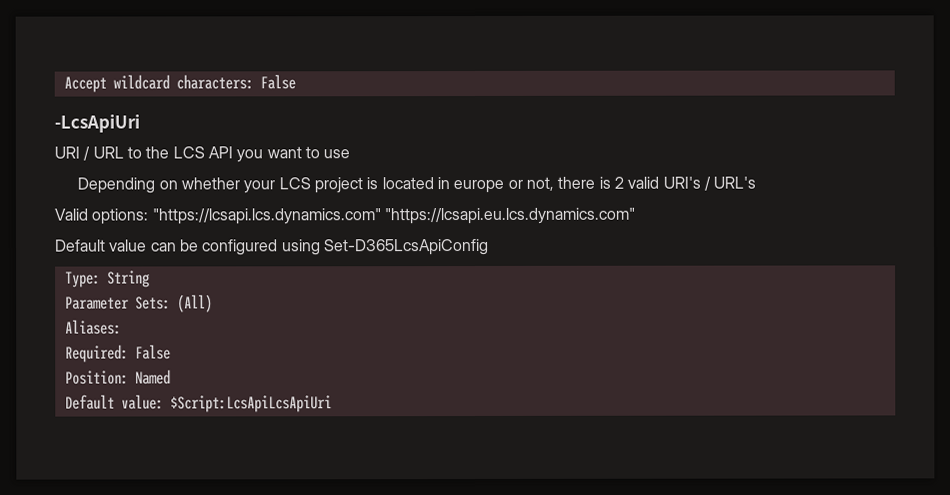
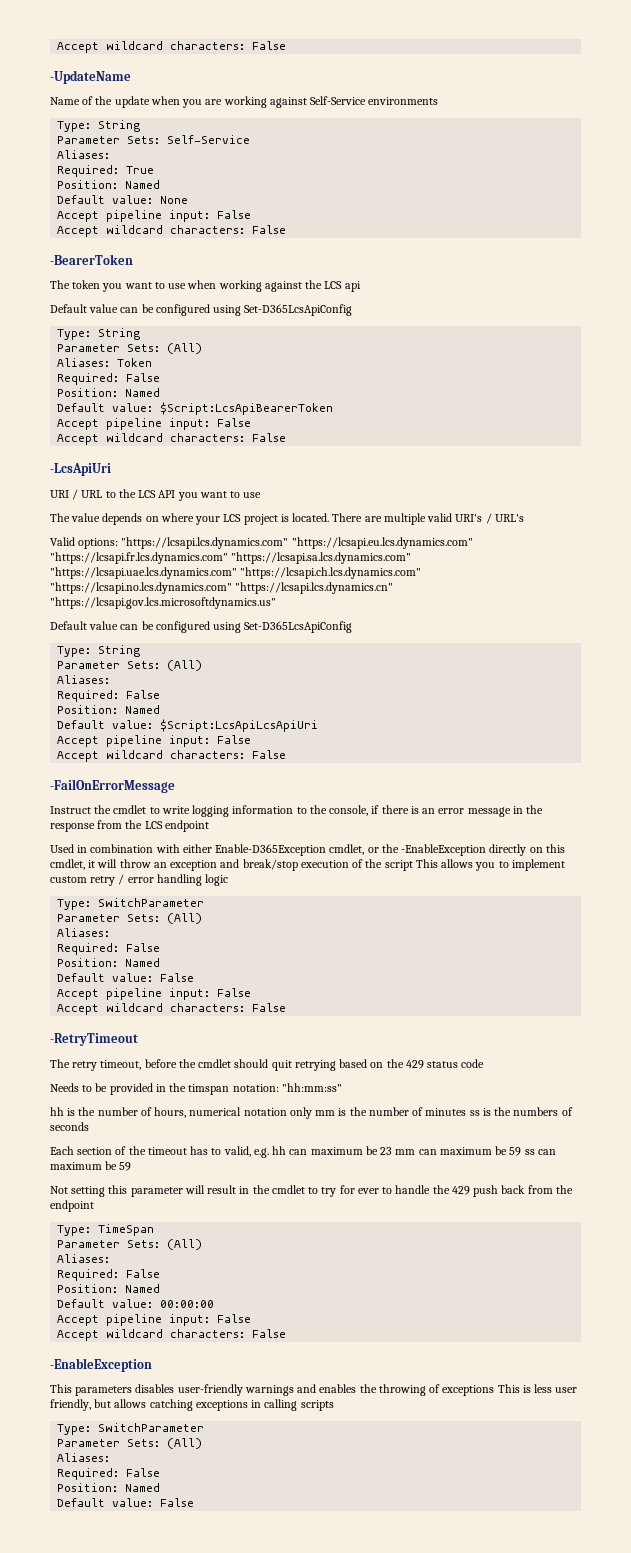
[63,74,296,93] Accept wildcard characters: False -> [57,41,287,53] [50,70,131,84] [50,96,439,108] [57,120,141,132] [57,135,251,144] [57,150,111,159] [57,165,155,177] [57,180,161,189] [57,195,189,204] [57,210,252,222] [57,225,287,237] [50,254,133,265] [50,280,361,292] [50,304,353,316] [57,328,141,340] [57,343,203,354] [57,358,153,367] [57,373,161,385] [57,388,161,397] [57,402,334,415] [57,418,252,430] [57,433,287,445] Accept wildcard characters: False // -UpdateName // Name of the update when you are working against Self-Service environments // Type: String // Parameter Sets: Self-Service // Aliases: // Required: True // Position: Named // Default value: None // Accept pipeline input: False // Accept wildcard characters: False // -BearerToken // The token you want to use when working against the LCS api // Default value can be configured using Set-D365LcsApiConfig // Type: String // Parameter Sets: (All) // Aliases: Token // Required: False // Position: Named // Default value: $Script:LcsApiBearerToken // Accept pipeline input: False // Accept wildcard characters: False
[77,176,624,194] Depending on whether your LCS project is located in europe or not, there is 2 -> [50,513,426,525] The value depends on where your LCS project is located. There are multiple
(635, 216) none -> [50,552,412,564] [50,567,422,579] [50,582,394,594] [50,597,276,609] "https://lcsapi.fr.lcs.dynamics.com" "https://lcsapi.sa.lcs.dynamics.com" "https://lcsapi.uae.lcs.dynamics.com" "https://lcsapi.ch.lcs.dynamics.com" "https://lcsapi.no.lcs.dynamics.com" "https://lcsapi.lcs.dynamics.cn" "https://lcsapi.gov.lcs.microsoftdynamics.us"
(332, 404) none -> [57,735,252,747] [57,750,287,762] [50,779,175,793] [50,805,544,817] [50,820,209,832] [50,844,565,856] [50,859,565,871] [50,874,229,886] [57,898,205,910] [57,913,203,924] [57,928,111,937] [57,943,161,955] [57,958,161,967] [57,973,195,982] [57,988,252,1000] [57,1003,287,1015] [50,1033,138,1046] [50,1059,485,1071] [50,1083,342,1095] [50,1107,573,1119] [50,1122,89,1131] [50,1146,556,1158] [50,1161,132,1171] [50,1185,573,1197] [50,1200,94,1212] [57,1224,155,1236] [57,1239,203,1250] [57,1254,111,1263] [57,1269,161,1281] [57,1284,161,1293] [57,1299,215,1308] [57,1314,252,1326] [57,1329,287,1341] [50,1358,152,1372] [50,1384,578,1396] [50,1399,334,1411] [57,1423,205,1435] [57,1438,203,1449] [57,1453,111,1462] [57,1468,161,1480] [57,1483,161,1492] [57,1498,195,1507] // Accept pipeline input: False // Accept wildcard characters: False // -FailOnErrorMessage // Instruct the cmdlet to write logging information to the console, if there is an error message in the response from the LCS endpoint // Used in combination with either Enable-D365Exception cmdlet, or the -EnableException directly on this cmdlet, it will throw an exception and break/stop execution of the script This allows you to implement custom retry / error handling logic // Type: SwitchParameter // Parameter Sets: (All) // Aliases: // Required: False // Position: Named // Default value: False // Accept pipeline input: False // Accept wildcard characters: False // -RetryTimeout // The retry timeout, before the cmdlet should quit retrying based on the 429 status code // Needs to be provided in the timspan notation: "hh:mm:ss" // hh is the number of hours, numerical notation only mm is the number of minutes ss is the numbers of seconds // Each section of the timeout has to valid, e.g. hh can maximum be 23 mm can maximum be 59 ss can maximum be 59 // Not setting this parameter will result in the cmdlet to try for ever to handle the 429 push back from the endpoint // Type: TimeSpan // Parameter Sets: (All) // Aliases: // Required: False // Position: Named // Default value: 00:00:00 // Accept pipeline input: False // Accept wildcard characters: False // -EnableException // This parameters disables user-friendly warnings and enables the throwing of exceptions This is less user friendly, but allows catching exceptions in calling scripts // Type: SwitchParameter // Parameter Sets: (All) // Aliases: // Required: False // Position: Named // Default value: False

